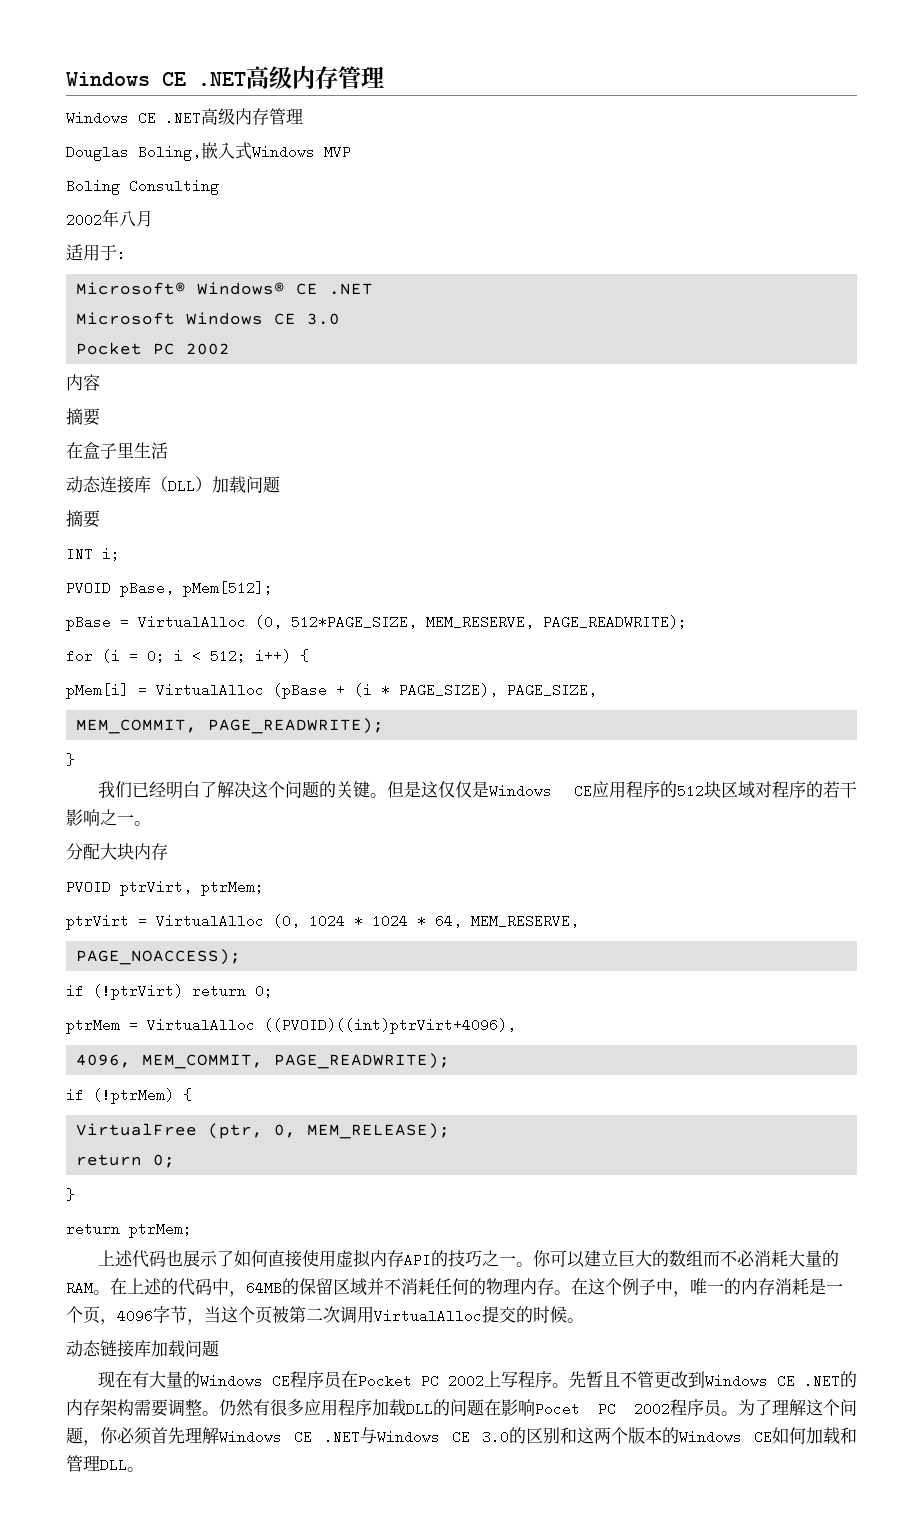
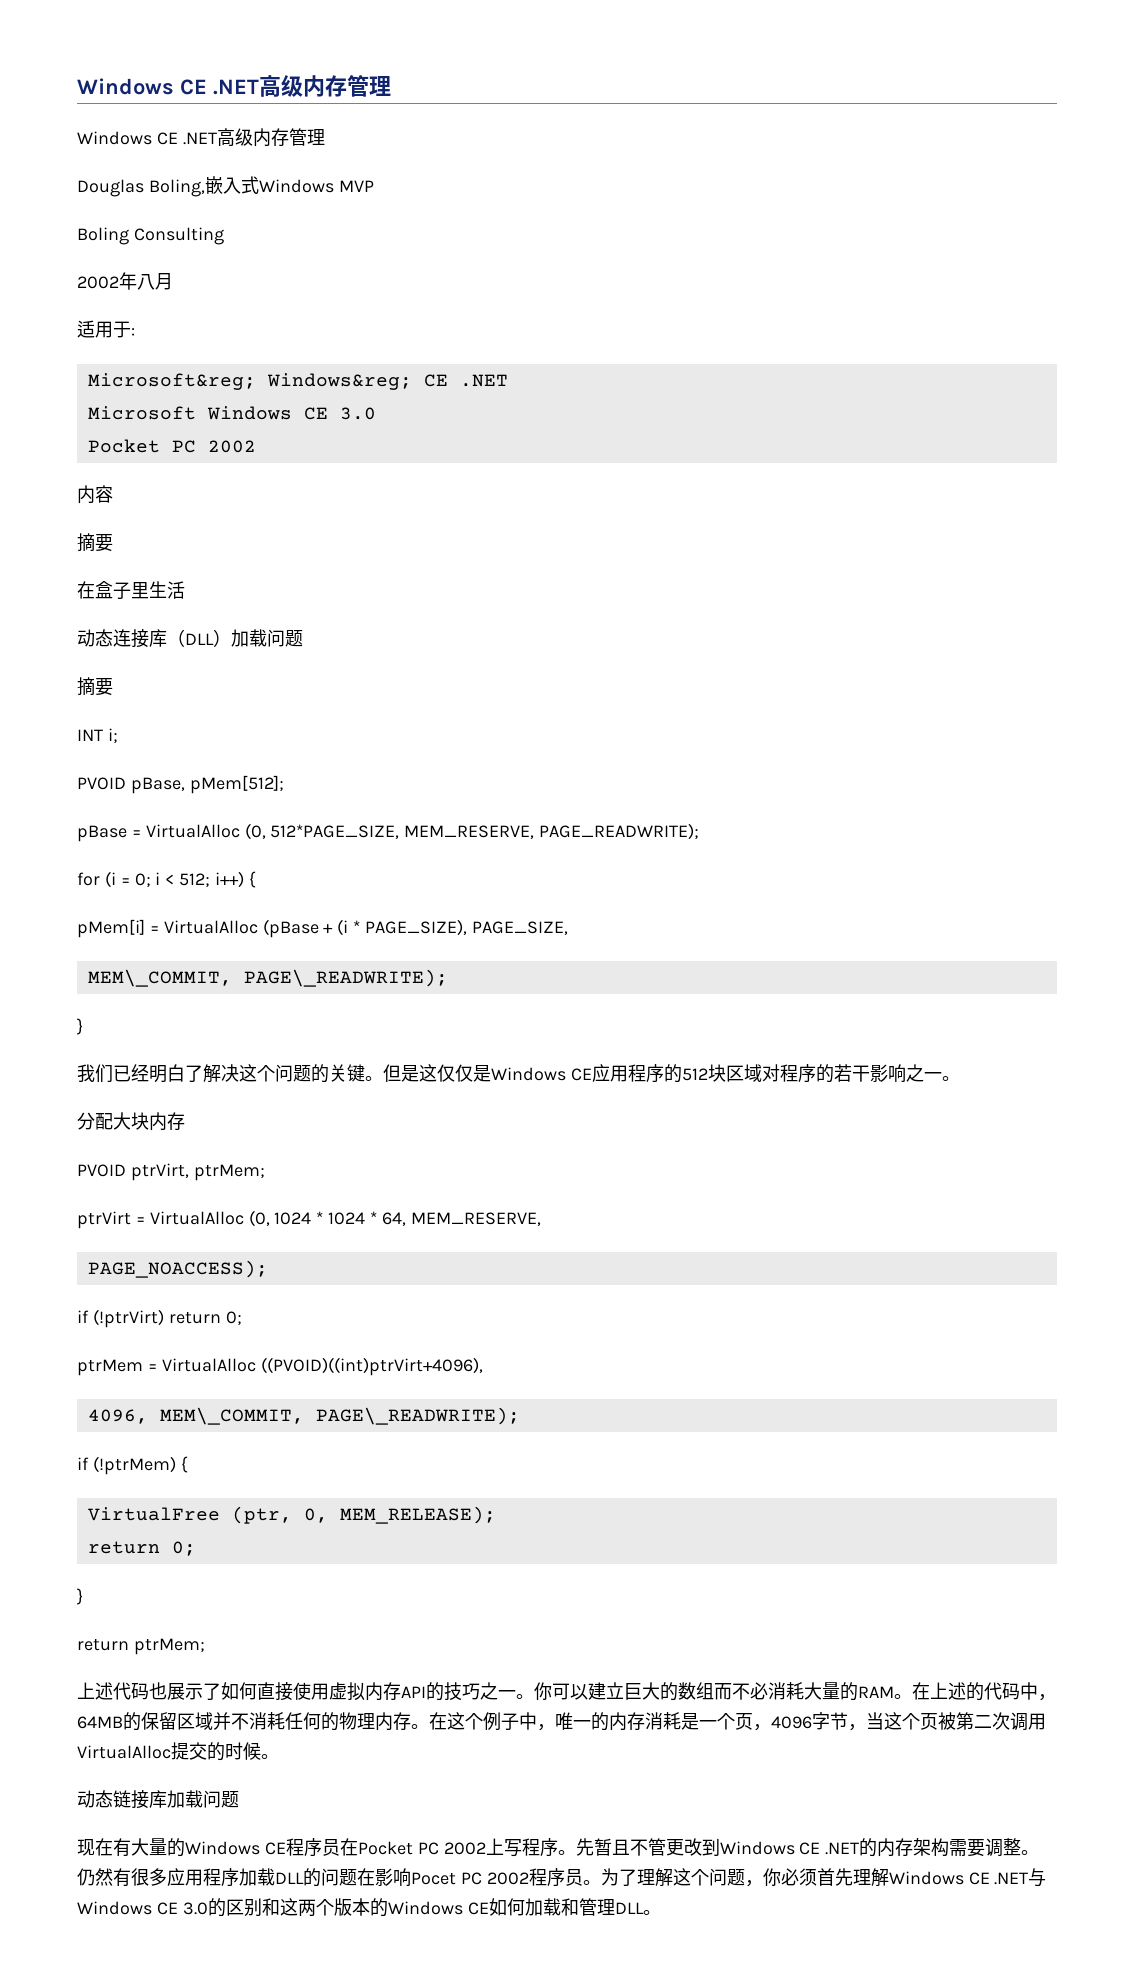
[76,282,286,295] Microsoft® Windows® -> [87,373,412,390] Microsoft&reg; Windows&reg;
[76,718,385,734] MEM_COMMIT, PAGE_READWRITE); -> [87,969,448,987] MEM\_COMMIT, PAGE\_READWRITE);
[142,1053,451,1069] MEM_COMMIT, PAGE_READWRITE); -> [159,1407,520,1425] MEM\_COMMIT, PAGE\_READWRITE);

